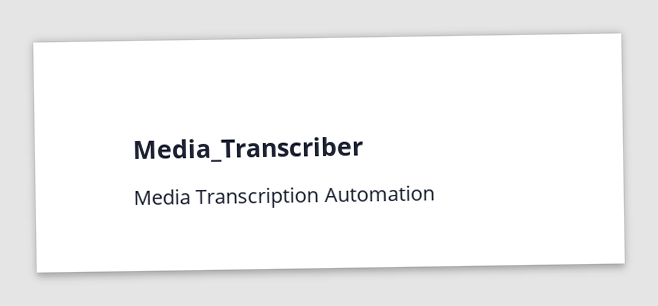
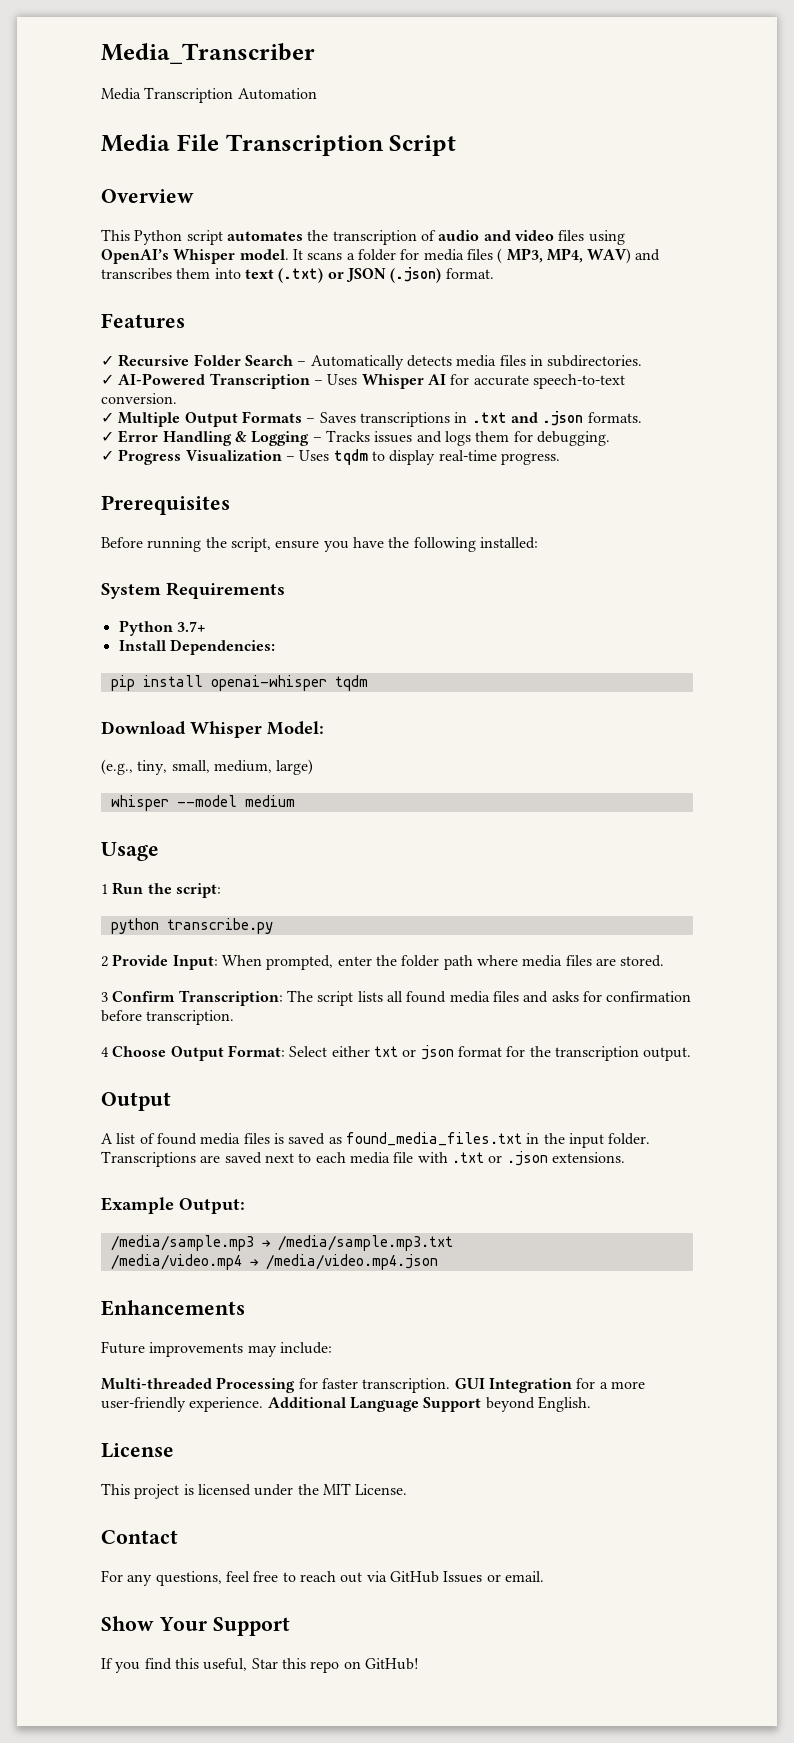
(435, 193) none -> [101,134,457,156] [101,189,194,203] [101,229,625,245] [101,248,661,264] [101,267,494,283] [101,313,185,328] [101,354,643,370] [101,373,625,389] [101,393,177,404] [101,411,642,427] [101,430,610,446] [101,449,560,465] [101,495,230,515] [101,537,538,552] [101,582,285,599] [118,620,206,636] [118,639,275,655] [110,675,368,691] [101,721,324,738] [101,759,314,775] [110,795,295,811] [101,842,159,861] [101,882,221,898] [110,918,273,934] [101,954,665,970] [101,990,692,1006] [101,1010,235,1025] [101,1045,692,1061] [101,1092,171,1111] [101,1132,651,1148] [101,1151,625,1167] [101,1197,245,1214] [110,1235,453,1251] [110,1254,438,1270] [101,1300,245,1316] [101,1341,332,1357] [101,1377,645,1393] [101,1396,591,1412] [101,1443,174,1458] [101,1483,408,1499] [101,1530,178,1544] [101,1570,544,1586] [101,1616,290,1636] [101,1658,419,1673] // Media File Transcription Script // Overview // This Python script automates the transcription of audio and video files using OpenAI’s Whisper model. It scans a folder for media files ( MP3, MP4, WAV) and transcribes them into text (.txt) or JSON (.json) format. // Features // ✓ Recursive Folder Search – Automatically detects media files in subdirectories. // ✓ AI-Powered Transcription – Uses Whisper AI for accurate speech-to-text conversion. // ✓ Multiple Output Formats – Saves transcriptions in .txt and .json formats. // ✓ Error Handling & Logging – Tracks issues and logs them for debugging. // ✓ Progress Visualization – Uses tqdm to display real-time progress. // Prerequisites // Before running the script, ensure you have the following installed: // System Requirements // Python 3.7+ // Install Dependencies: // pip install openai-whisper tqdm // Download Whisper Model: // (e.g., tiny, small, medium, large) // whisper --model medium // Usage // 1 Run the script: // python transcribe.py // 2 Provide Input: When prompted, enter the folder path where media files are stored. // 3 Confirm Transcription: The script lists all found media files and asks for confirmation before transcription. // 4 Choose Output Format: Select either txt or json format for the transcription output. // Output // A list of found media files is saved as found_media_files.txt in the input folder. Transcriptions are saved next to each media file with .txt or .json extensions. // Example Output: // /media/sample.mp3 → /media/sample.mp3.txt // /media/video.mp4 → /media/video.mp4.json // Enhancements // Future improvements may include: // Multi-threaded Processing for faster transcription. GUI Integration for a more user-friendly experience. Additional Language Support beyond English. // License // This project is licensed under the MIT License. // Contact // For any questions, feel free to reach out via GitHub Issues or email. // Show Your Support // If you find this useful, Star this repo on GitHub!

